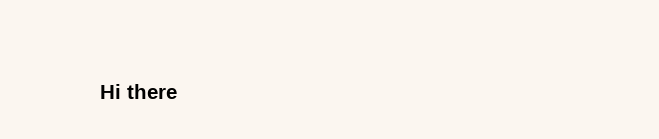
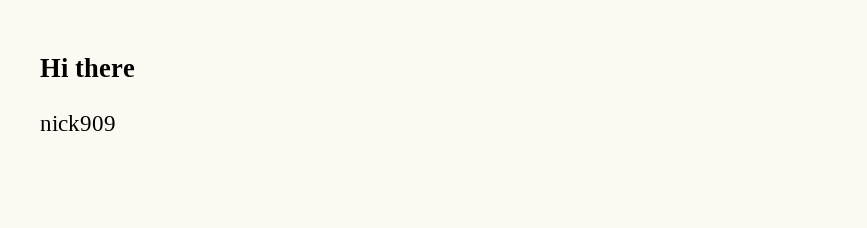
(177, 91) none -> [40,115,116,131] // nick909

